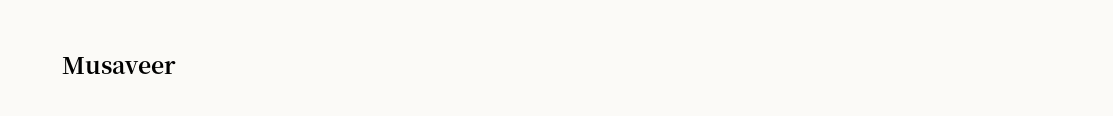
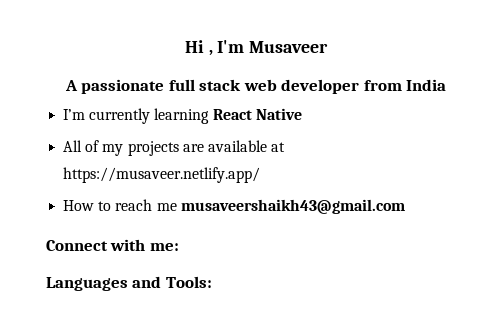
[62,57,176,74] Musaveer -> [184,40,329,56] [64,79,447,94] [63,108,302,124] [63,140,286,156] [63,167,261,183] [63,199,405,214] [46,239,179,251] [46,276,212,291] Hi , I'm Musaveer // A passionate full stack web developer from India // I’m currently learning React Native // All of my projects are available at https://musaveer.netlify.app/ // How to reach me musaveershaikh43@gmail.com // Connect with me: // Languages and Tools:

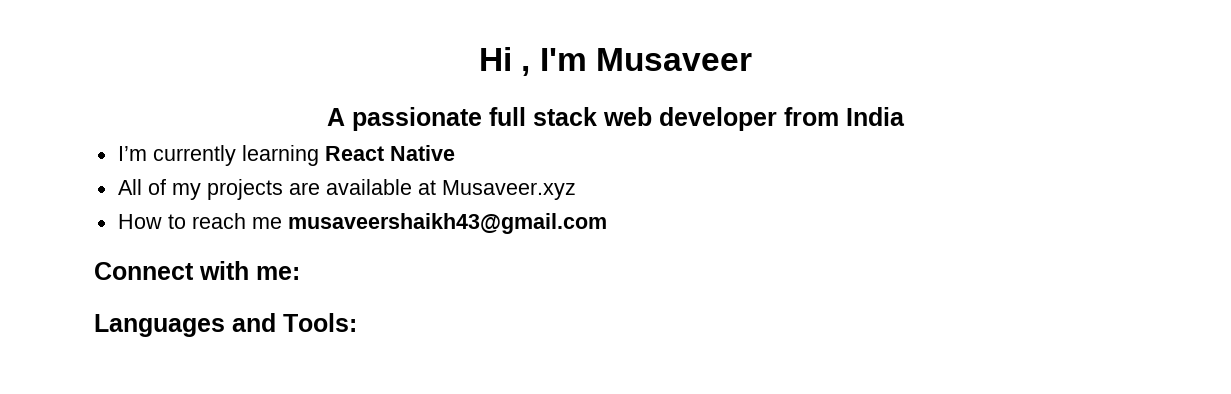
[63,167,261,183] https://musaveer.netlify.app/ -> [441,180,576,200] Musaveer.xyz

